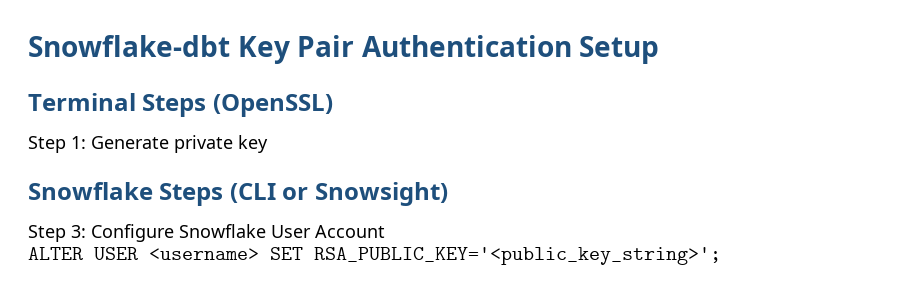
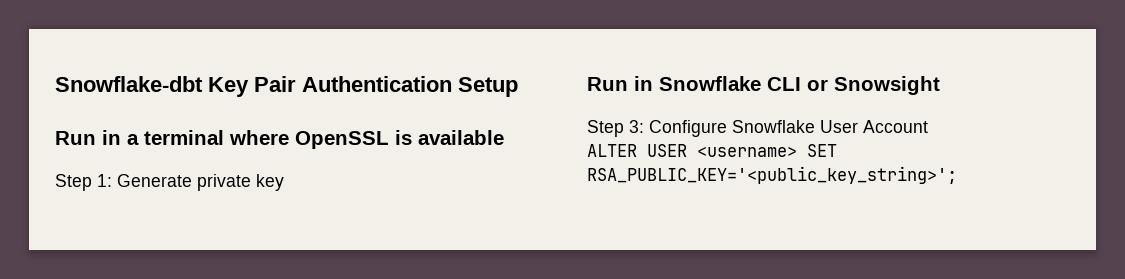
[28,93,333,117] Terminal Steps (OpenSSL) -> [55,130,504,149] Run in a terminal where OpenSSL is available
[28,182,448,206] Snowflake Steps (CLI or Snowsight) -> [587,76,940,95] Run in Snowflake CLI or Snowsight

